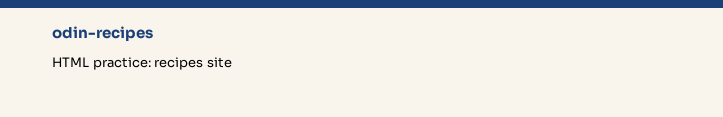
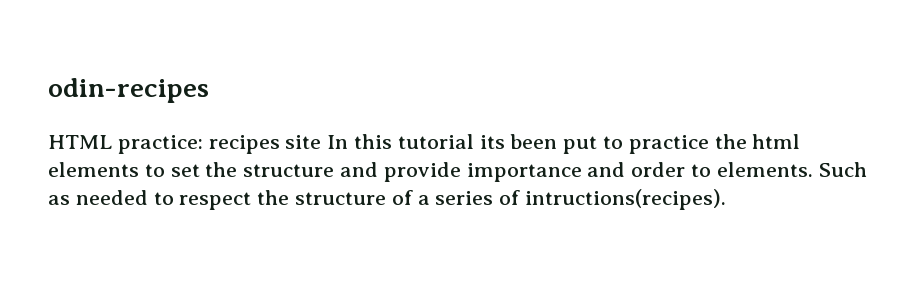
(232, 62) none -> [327,134,801,154] [48,162,867,182] [48,189,727,210] In this tutorial its been put to practice the html elements to set the structure and provide importance and order to elements. Such as needed to respect the structure of a series of intructions(recipes).

